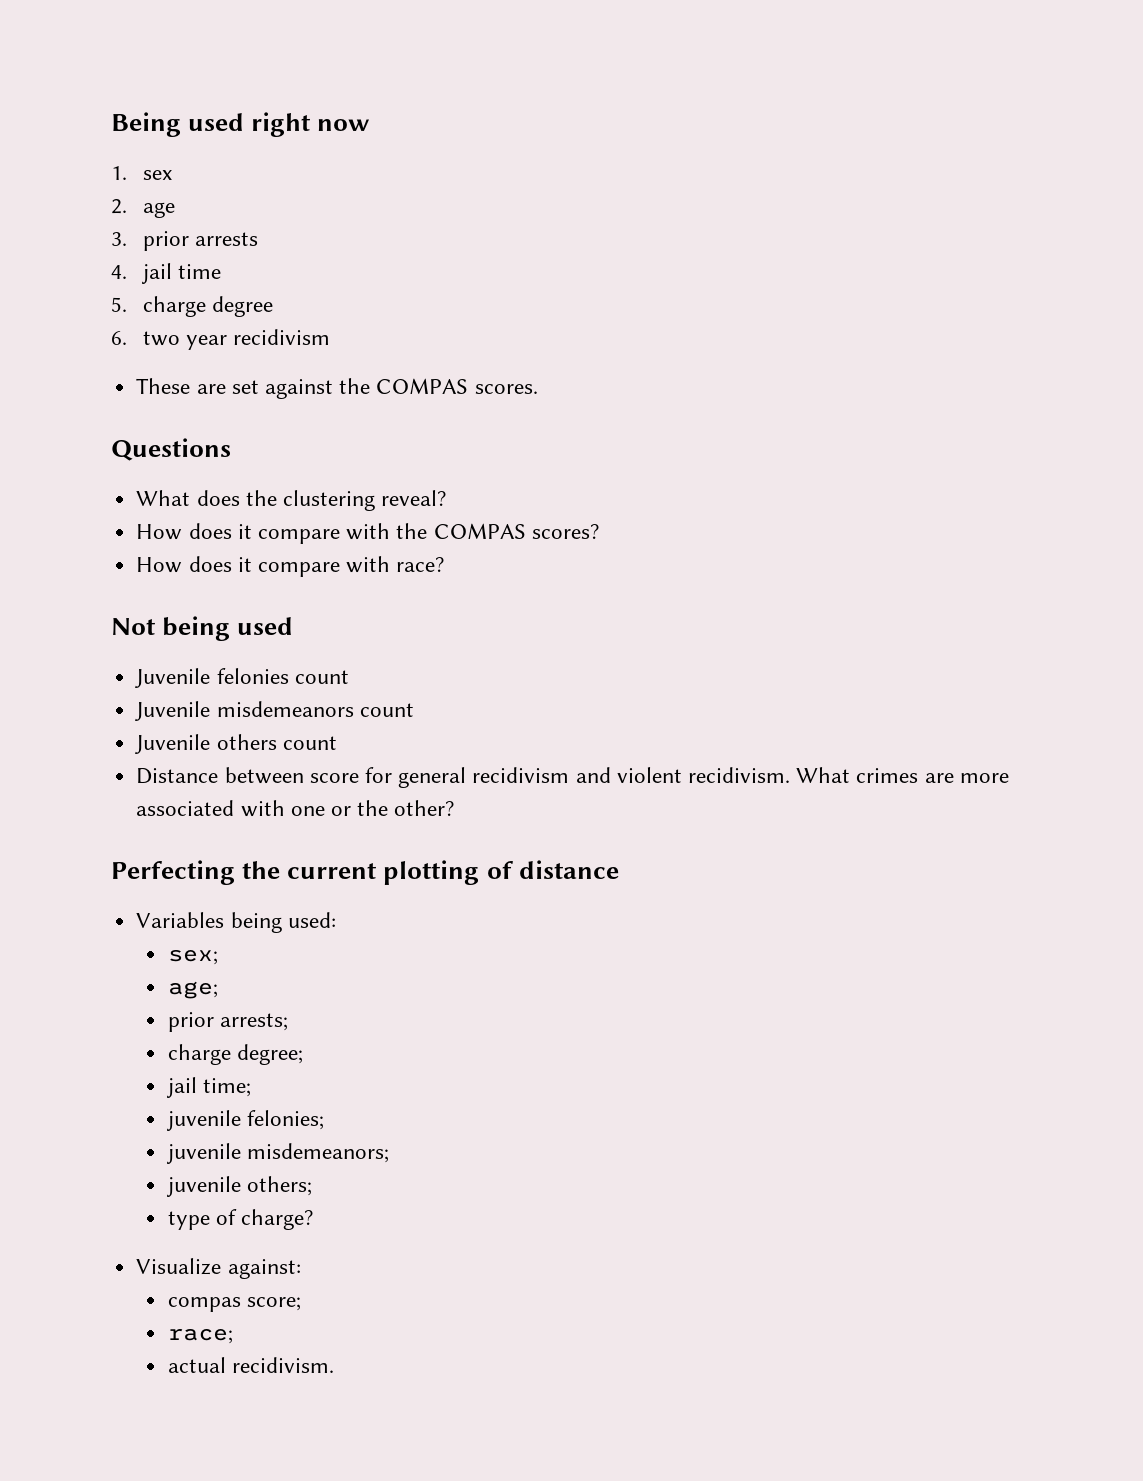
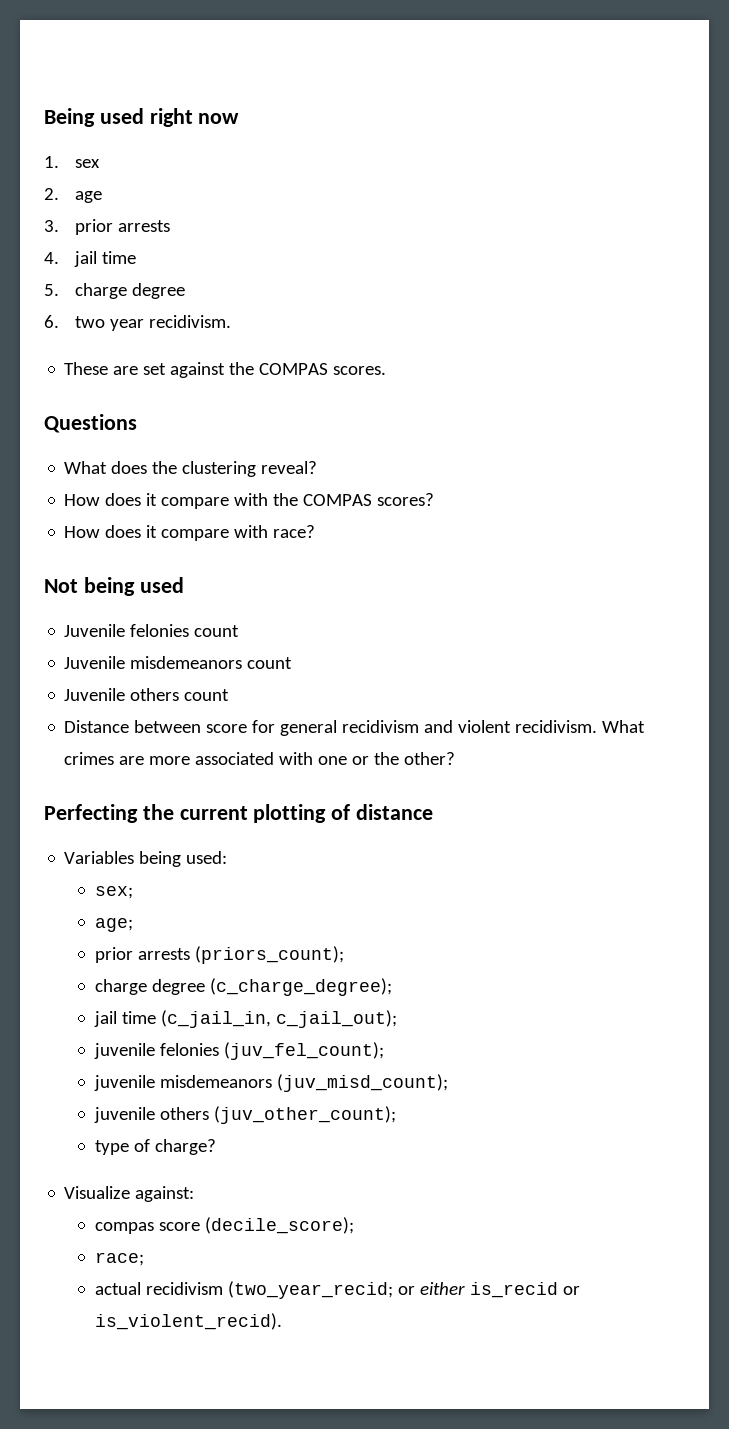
[232,329,330,345] recidivism -> [148,315,231,328] recidivism.
[220,1013,289,1031] [167,1044,304,1065] [166,1077,252,1098] [166,1110,325,1131] [166,1143,390,1164] [166,1176,313,1197] arrests; // charge degree; // jail time; // juvenile felonies; // juvenile misdemeanors; // juvenile others; -> [137,946,344,964] [94,978,392,996] [93,1010,397,1028] [93,1042,384,1060] [93,1074,448,1092] [93,1106,396,1124] arrests (priors_count); // charge degree (c_charge_degree); // jail time (c_jail_in, c_jail_out); // juvenile felonies (juv_fel_count); // juvenile misdemeanors (juv_misd_count); // juvenile others (juv_other_count);
[247,1297,302,1311] score; -> [158,1217,354,1234] score (decile_score);
[232,1357,335,1373] recidivism. -> [145,1281,580,1299] [94,1313,282,1330] recidivism (two_year_recid; or either is_recid or is_violent_recid).

